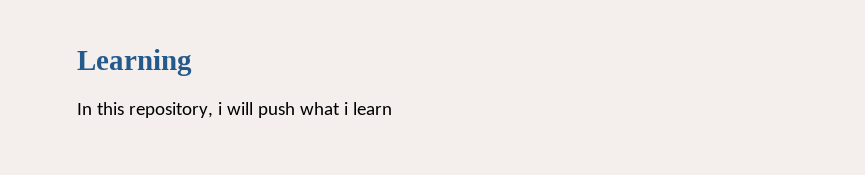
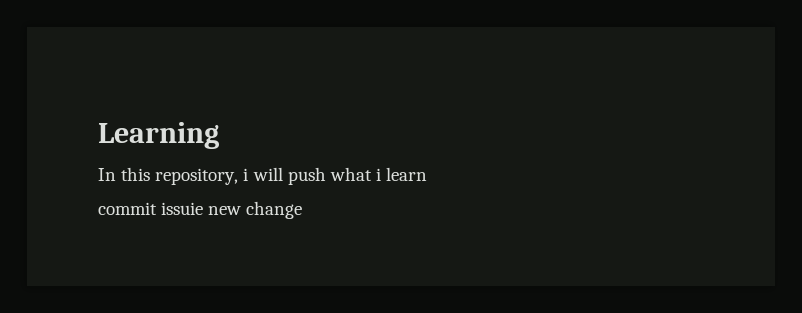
(392, 108) none -> [98,201,303,219] // commit issuie new change

